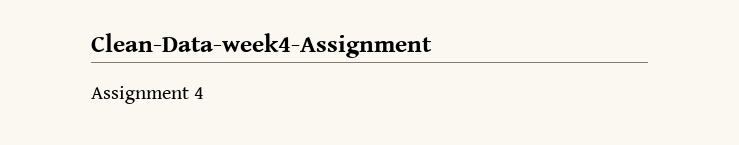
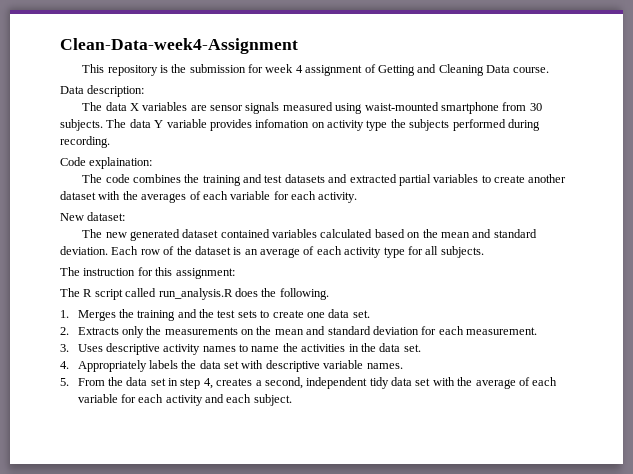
[91,86,205,104] Assignment 4 -> [82,64,550,76] [60,85,145,97] [82,102,542,114] [60,119,540,131] [60,136,110,148] [60,157,153,169] [82,174,567,186] [60,191,358,203] [60,212,126,221] [82,229,537,241] [60,246,484,258] [60,267,235,279] [60,288,329,300] [60,309,370,321] [60,326,537,338] [60,343,421,355] [60,360,403,372] [60,377,558,389] [77,394,292,406] This repository is the submission for week 4 assignment of Getting and Cleaning Data course. // Data description: // The data X variables are sensor signals measured using waist-mounted smartphone from 30 subjects. The data Y variable provides infomation on activity type the subjects performed during recording. // Code explaination: // The code combines the training and test datasets and extracted partial variables to create another dataset with the averages of each variable for each activity. // New dataset: // The new generated dataset contained variables calculated based on the mean and standard deviation. Each row of the dataset is an average of each activity type for all subjects. // The instruction for this assignment: // The R script called run_analysis.R does the following. // 1. Merges the training and the test sets to create one data set. // 2. Extracts only the measurements on the mean and standard deviation for each measurement. // 3. Uses descriptive activity names to name the activities in the data set. // 4. Appropriately labels the data set with descriptive variable names. // 5. From the data set in step 4, creates a second, independent tidy data set with the average of each variable for each activity and each subject.

